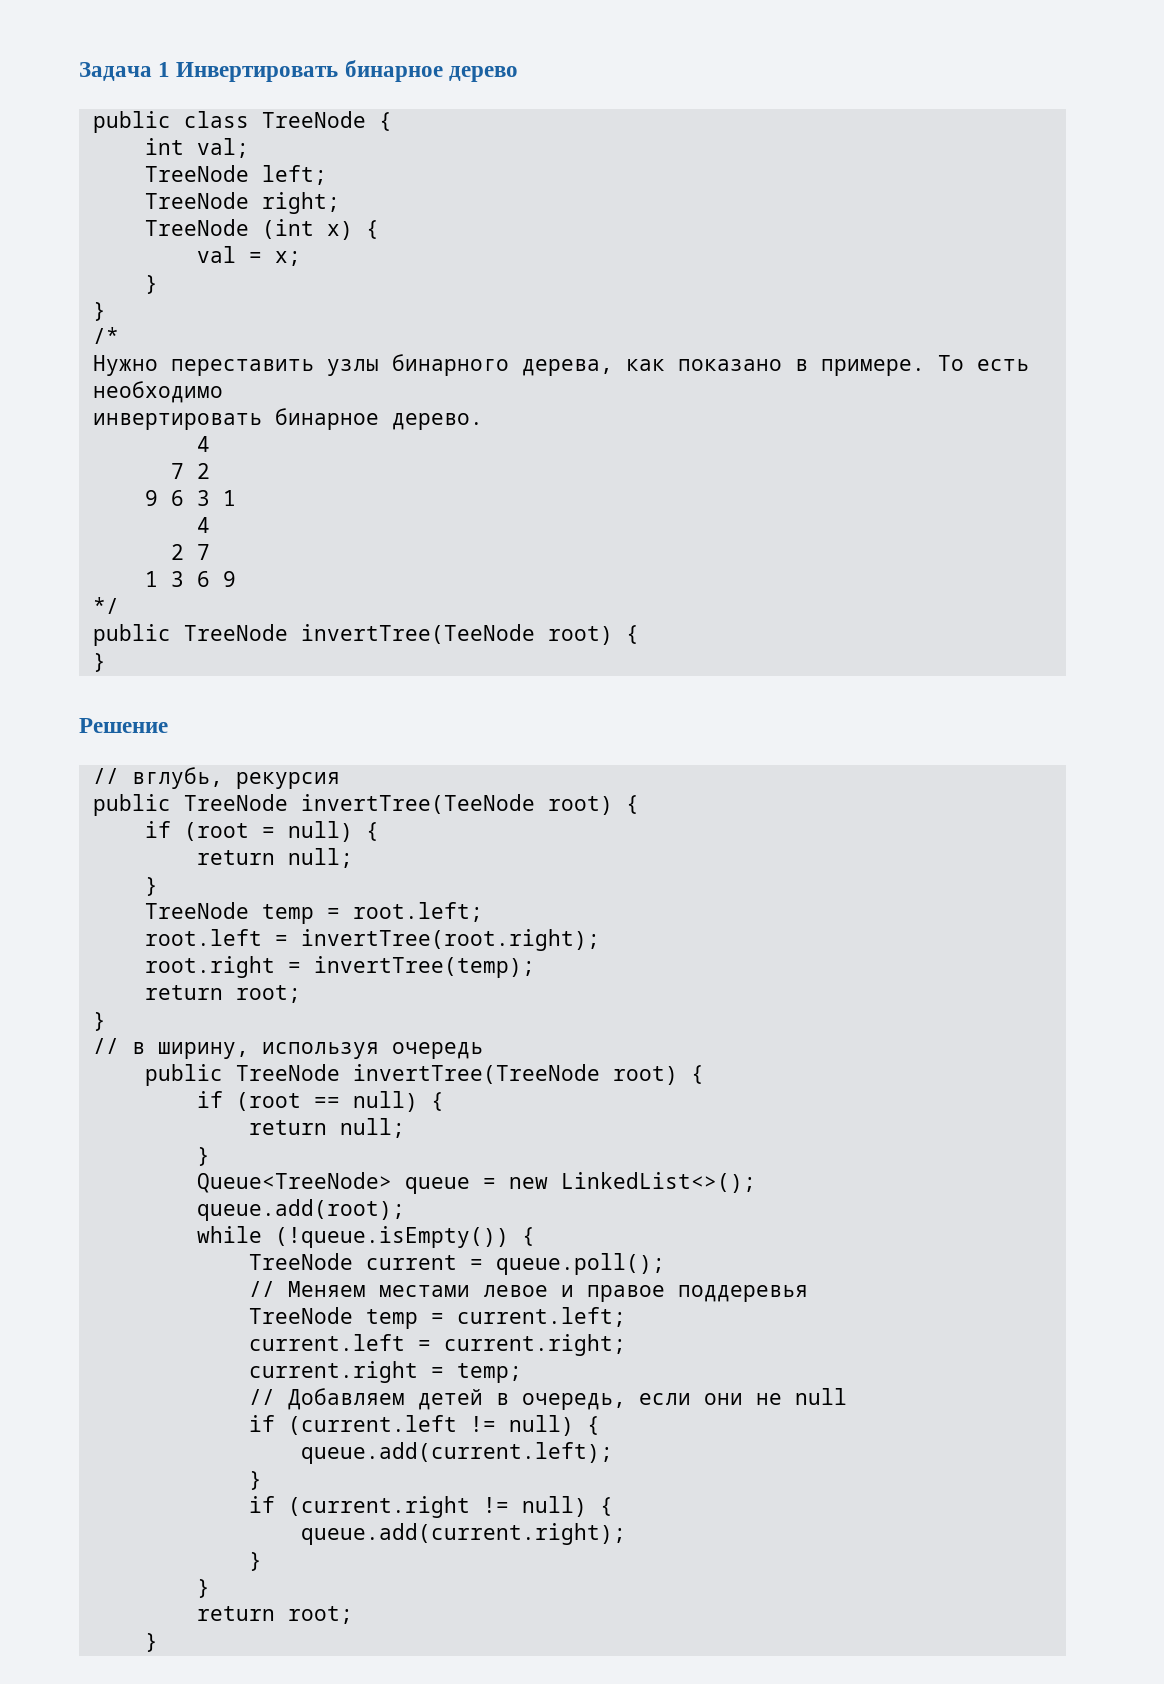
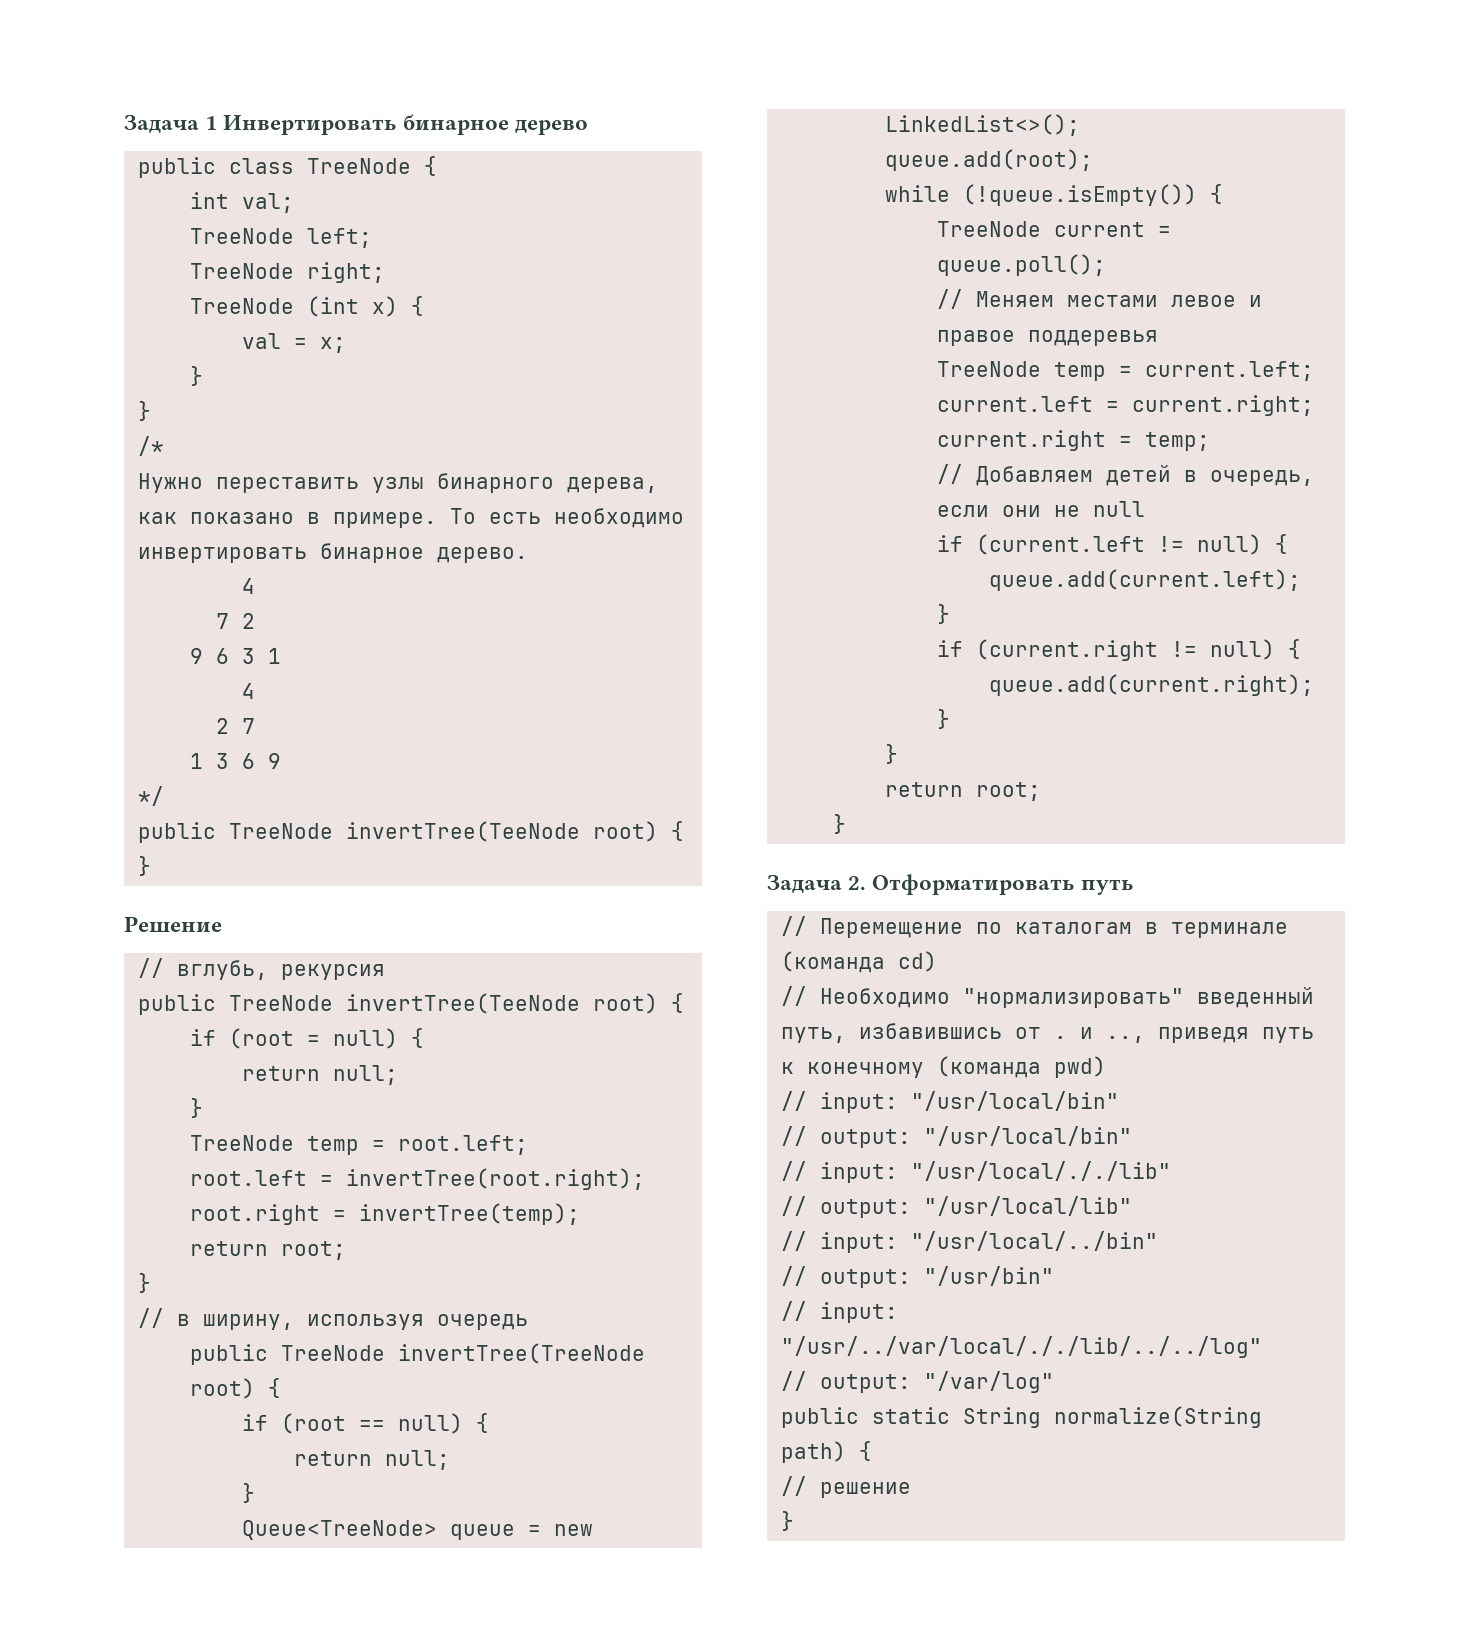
(158, 1642) none -> [767,874,1133,895] [780,916,1288,938] [780,951,937,973] [780,986,1314,1008] [780,1023,1314,1043] [780,1056,1106,1078] [780,1091,1119,1113] [780,1126,1132,1148] [780,1161,1171,1183] [780,1196,1132,1218] [780,1231,1158,1253] [780,1266,1054,1288] [780,1301,898,1323] [780,1336,1262,1358] [780,1371,1054,1393] [780,1406,1262,1428] [780,1441,872,1463] [780,1476,911,1498] [780,1511,794,1531] // Задача 2. Отформатировать путь // // Перемещение по каталогам в терминале (команда сd) // // Необходимо "нормализировать" введенный путь, избавившись от . и .., приведя путь к конечному (команда pwd) // // input: "/usr/local/bin" // // output: "/usr/local/bin" // // input: "/usr/local/././lib" // // output: "/usr/local/lib" // // input: "/usr/local/../bin" // // output: "/usr/bin" // // input: "/usr/../var/local/././lib/../../log" // // output: "/var/log" // public static String normalize(String path) { // // решение // }

